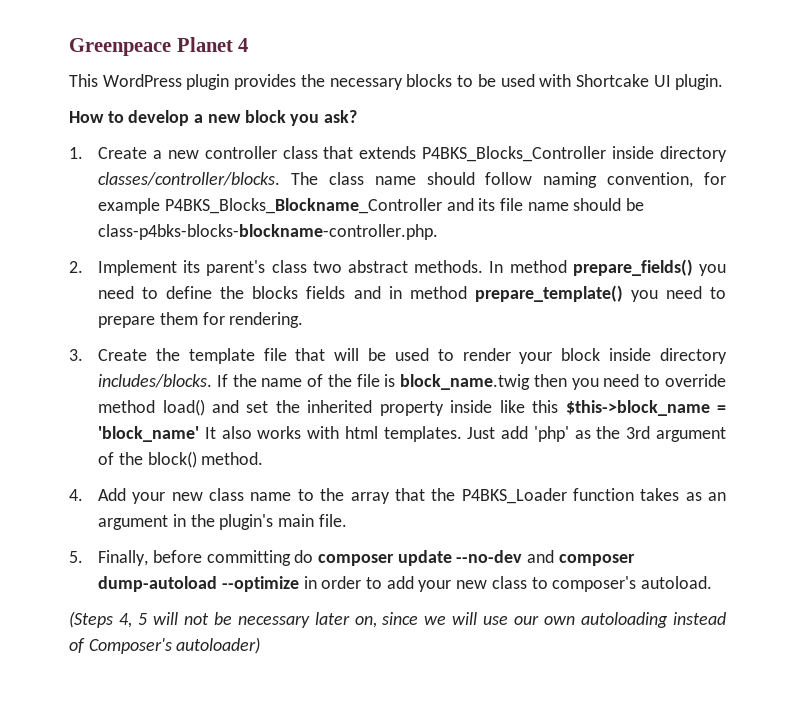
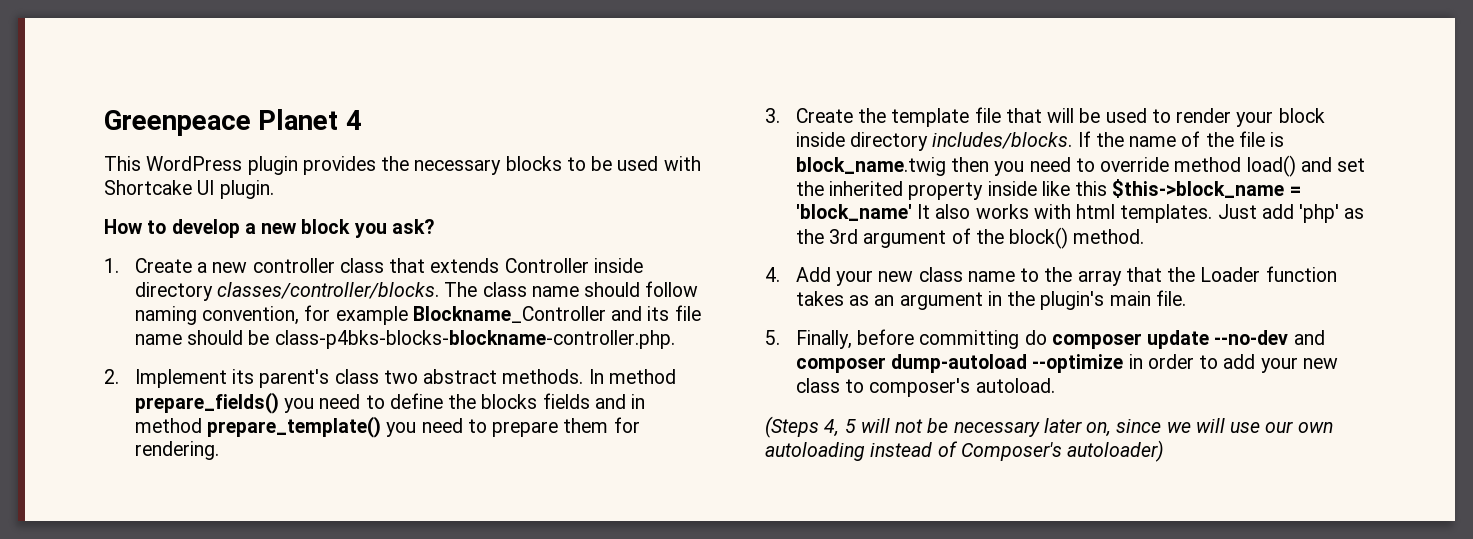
[422,146,607,162] P4BKS_Blocks_Controller -> [504,258,589,273] Controller
[164,198,442,214] P4BKS_Blocks_Blockname_Controller -> [412,306,606,323] Blockname_Controller
[461,488,567,504] P4BKS_Loader -> [1200,267,1261,282] Loader

